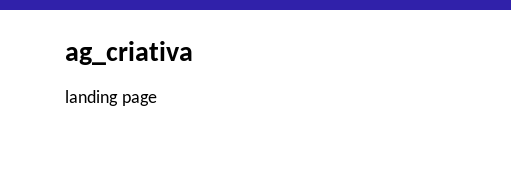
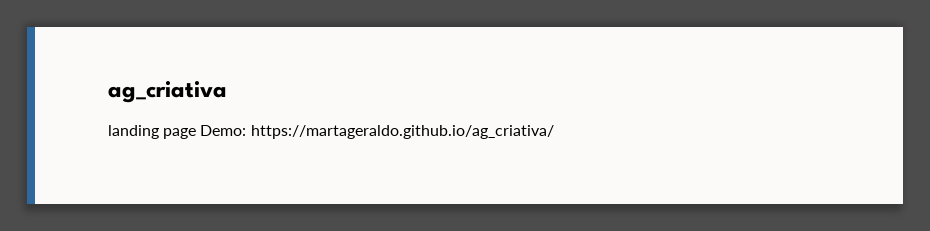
(157, 100) none -> [200,125,554,139] Demo: https://martageraldo.github.io/ag_criativa/

